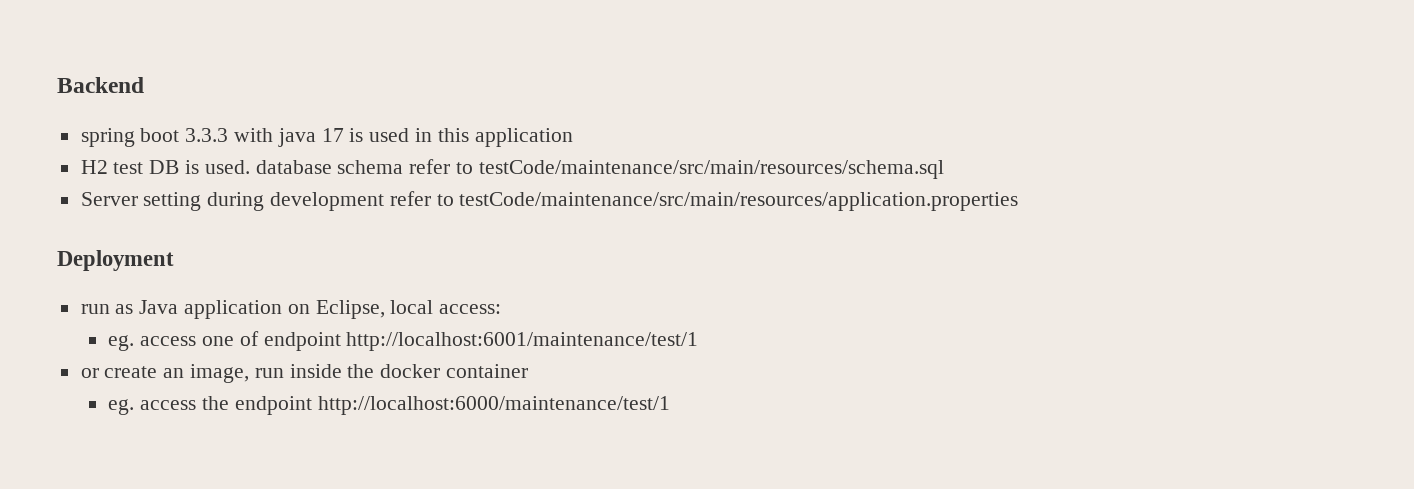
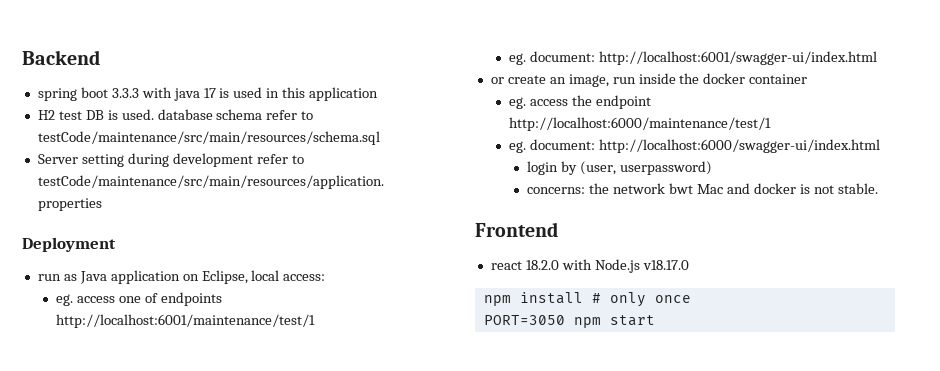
[263,332,341,351] endpoint -> [160,292,222,306] endpoints
(699, 341) none -> [509,51,877,65] // eg. document: http://localhost:6001/swagger-ui/index.html
(670, 405) none -> [509,139,880,153] [527,161,713,175] [527,183,878,194] [475,222,558,237] [490,259,689,273] [483,292,691,307] [483,315,655,328] // eg. document: http://localhost:6000/swagger-ui/index.html // login by (user, userpassword) // concerns: the network bwt Mac and docker is not stable. // Frontend // react 18.2.0 with Node.js v18.17.0 // npm install # only once // PORT=3050 npm start

